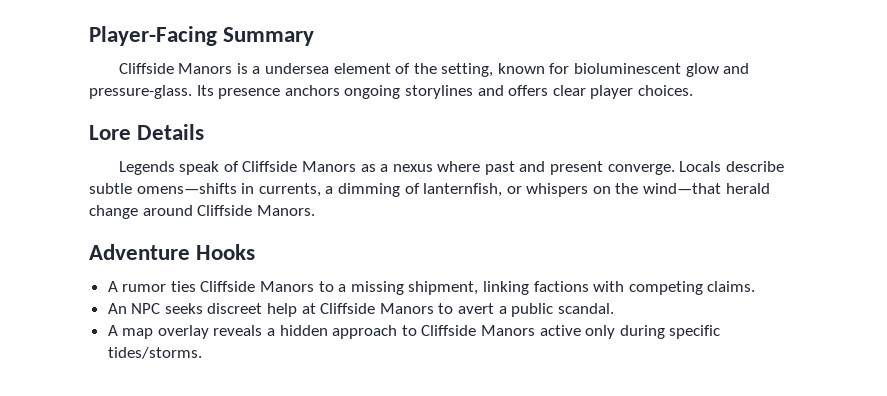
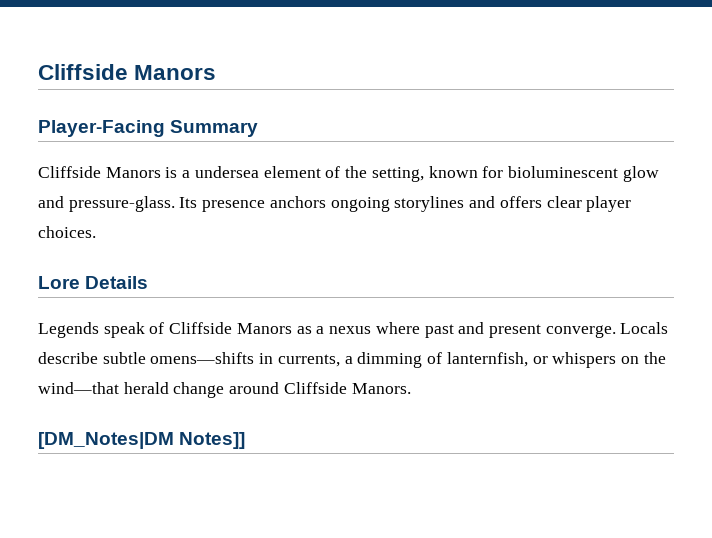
(89, 36) none -> [38,64,217,80] Cliffside Manors //
[89,244,256,260] [107,281,756,295] [107,303,614,317] [107,325,721,339] [107,347,202,359] Adventure Hooks // A rumor ties Cliffside Manors to a missing shipment, linking factions with competing claims. // An NPC seeks discreet help at Cliffside Manors to avert a public scandal. // A map overlay reveals a hidden approach to Cliffside Manors active only during specific tides/storms. -> [38,432,246,449] [DM_Notes|DM Notes]]

